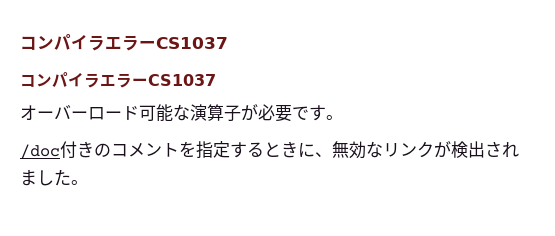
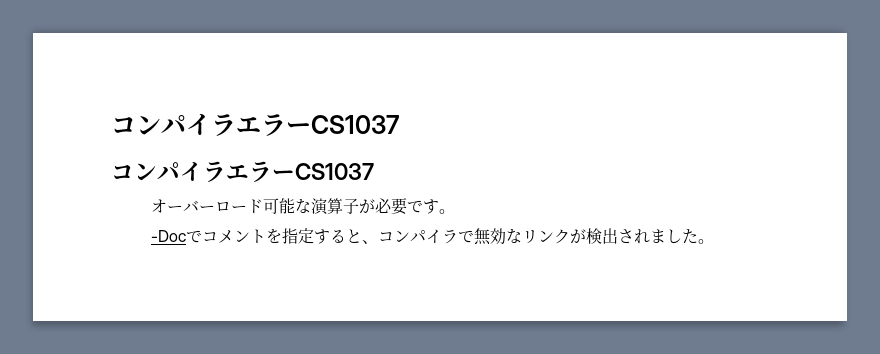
[20,141,111,159] /doc付きの -> [151,230,203,243] -Docで
[281,141,332,158] きに、 -> [362,229,475,244] 、コンパイラで

